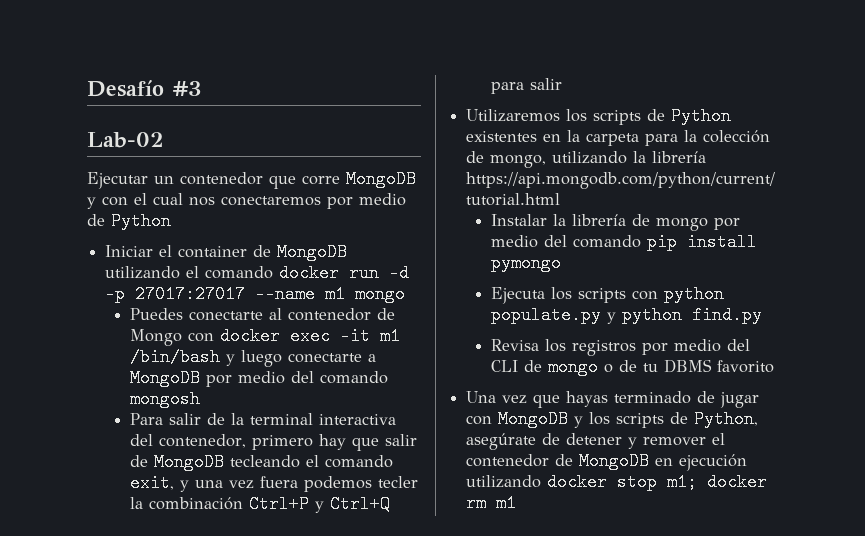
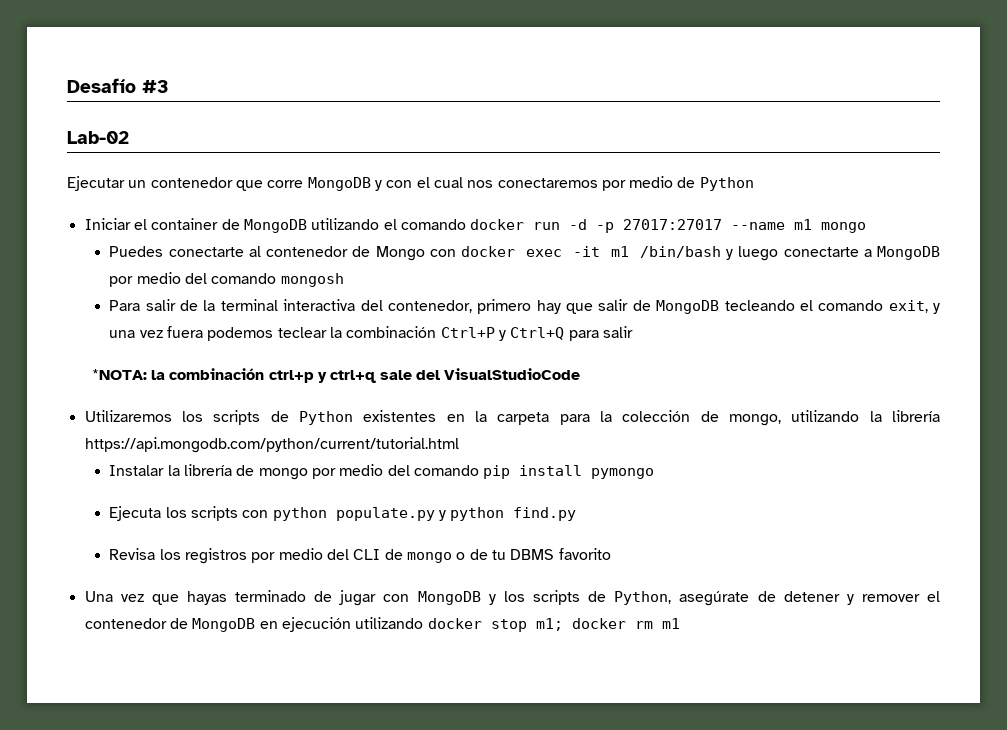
[377,476,418,488] tecler -> [277,327,327,338] teclear
(562, 84) none -> [91,368,581,383] // *NOTA: la combinación ctrl+p y ctrl+q sale del VisualStudioCode

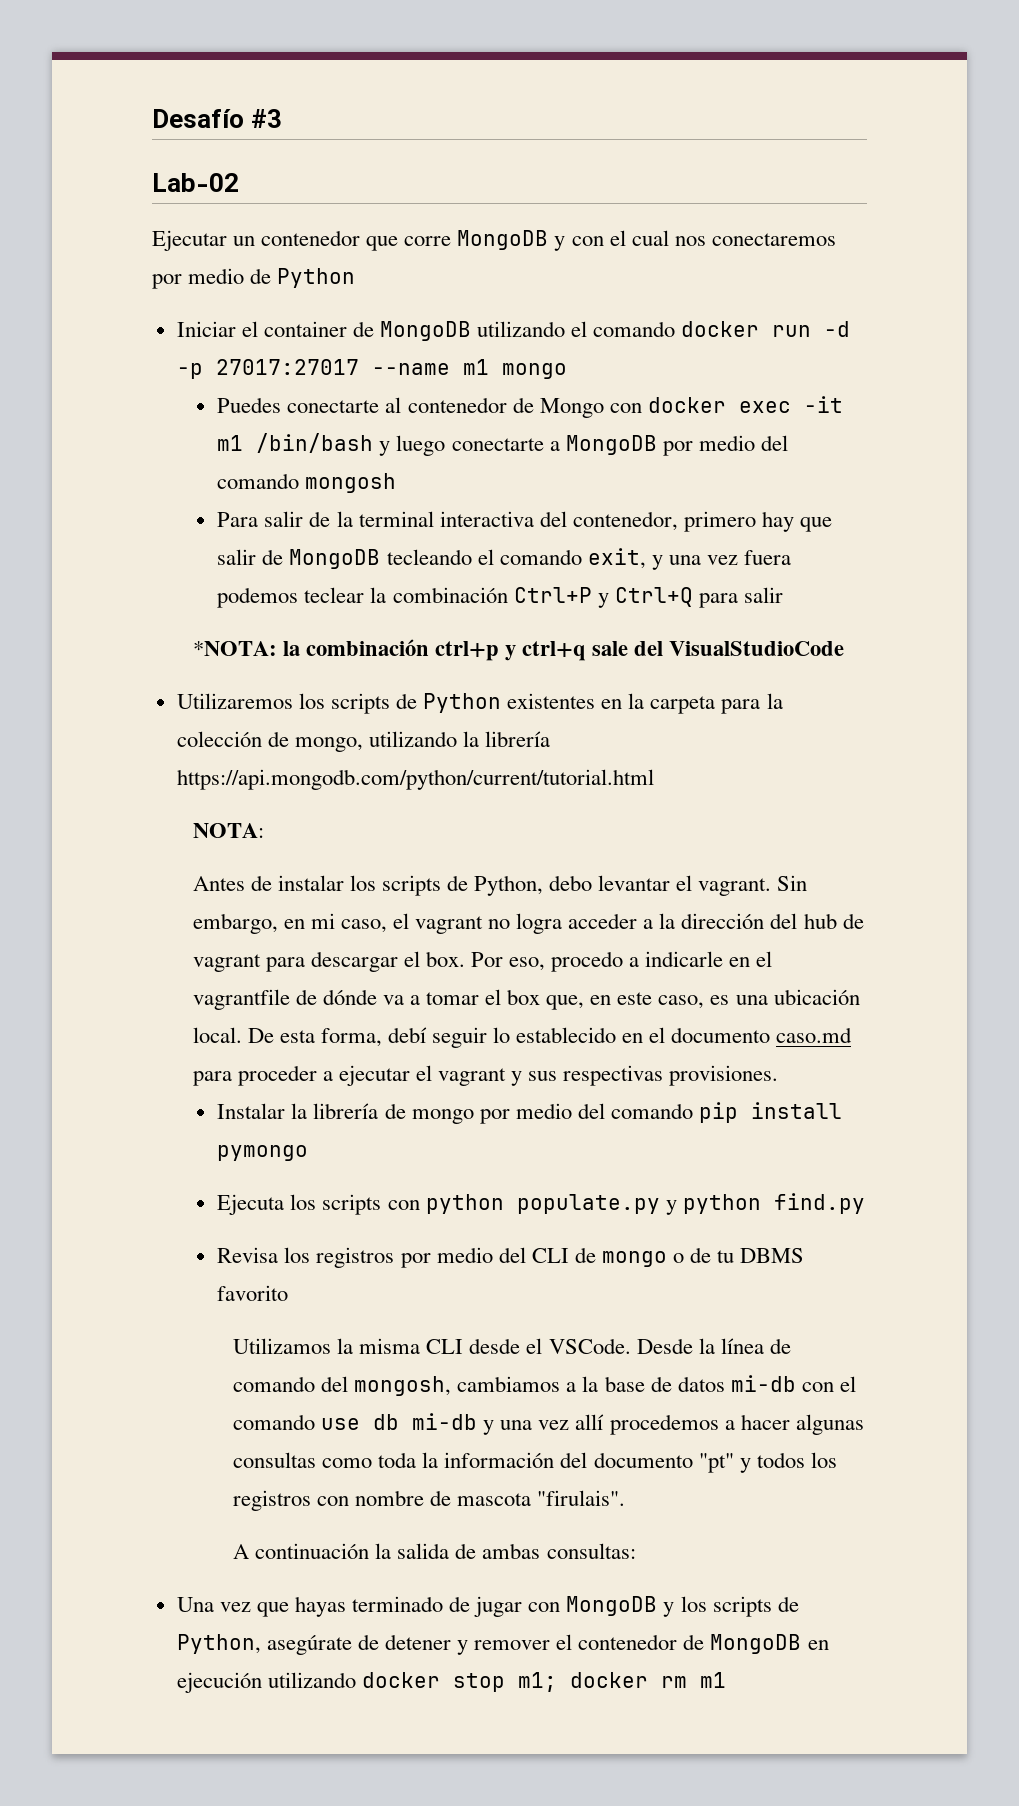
(459, 445) none -> [192,823,264,838] [192,875,808,896] [192,913,864,934] [192,951,773,972] [192,989,860,1010] [192,1027,853,1048] [192,1065,779,1086] // NOTA: // Antes de instalar los scripts de Python, debo levantar el vagrant. Sin embargo, en mi caso, el vagrant no logra acceder a la dirección del hub de vagrant para descargar el box. Por eso, procedo a indicarle en el vagrantfile de dónde va a tomar el box que, en este caso, es una ubicación local. De esta forma, debí seguir lo establecido en el documento caso.md para proceder a ejecutar el vagrant y sus respectivas provisiones.
(611, 554) none -> [233,1338,791,1354] [233,1375,856,1396] [233,1413,864,1435] [233,1452,837,1473] [233,1490,626,1511] [233,1543,636,1559] // Utilizamos la misma CLI desde el VSCode. Desde la línea de comando del mongosh, cambiamos a la base de datos mi-db con el comando use db mi-db y una vez allí procedemos a hacer algunas consultas como toda la información del documento "pt" y todos los registros con nombre de mascota "firulais". // A continuación la salida de ambas consultas:

